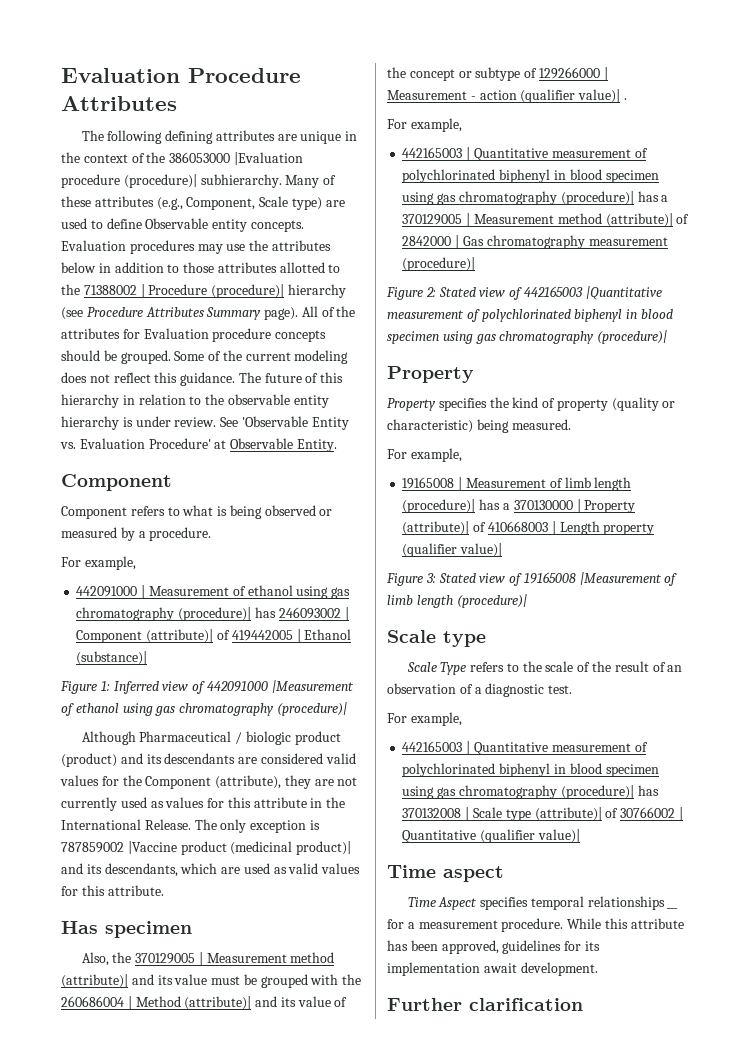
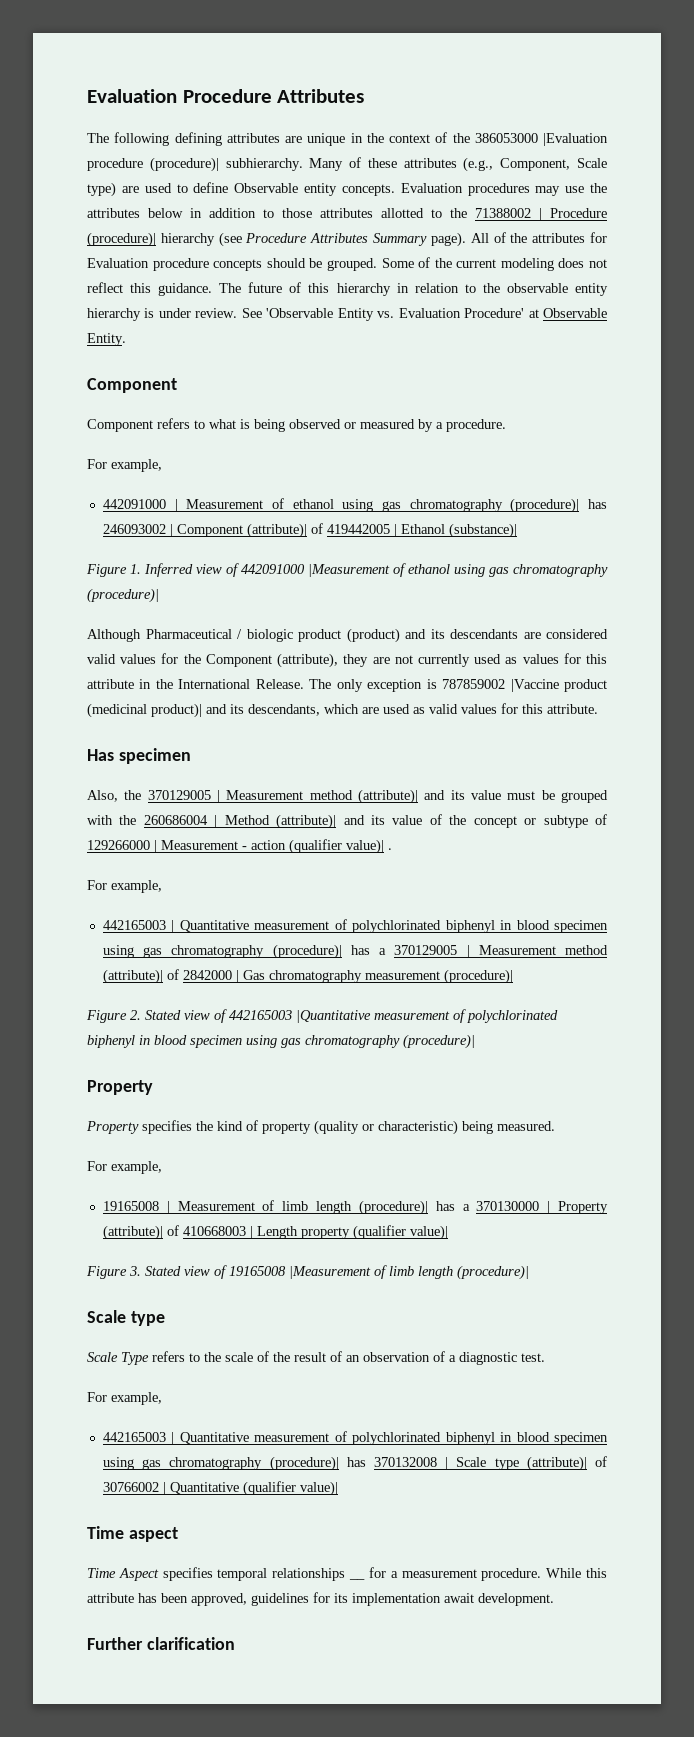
[100,681,110,691] 1: -> [130,564,141,574] 1.
[425,287,436,297] 2: -> [130,1010,141,1020] 2.
[425,573,436,583] 3: -> [129,1266,141,1276] 3.

